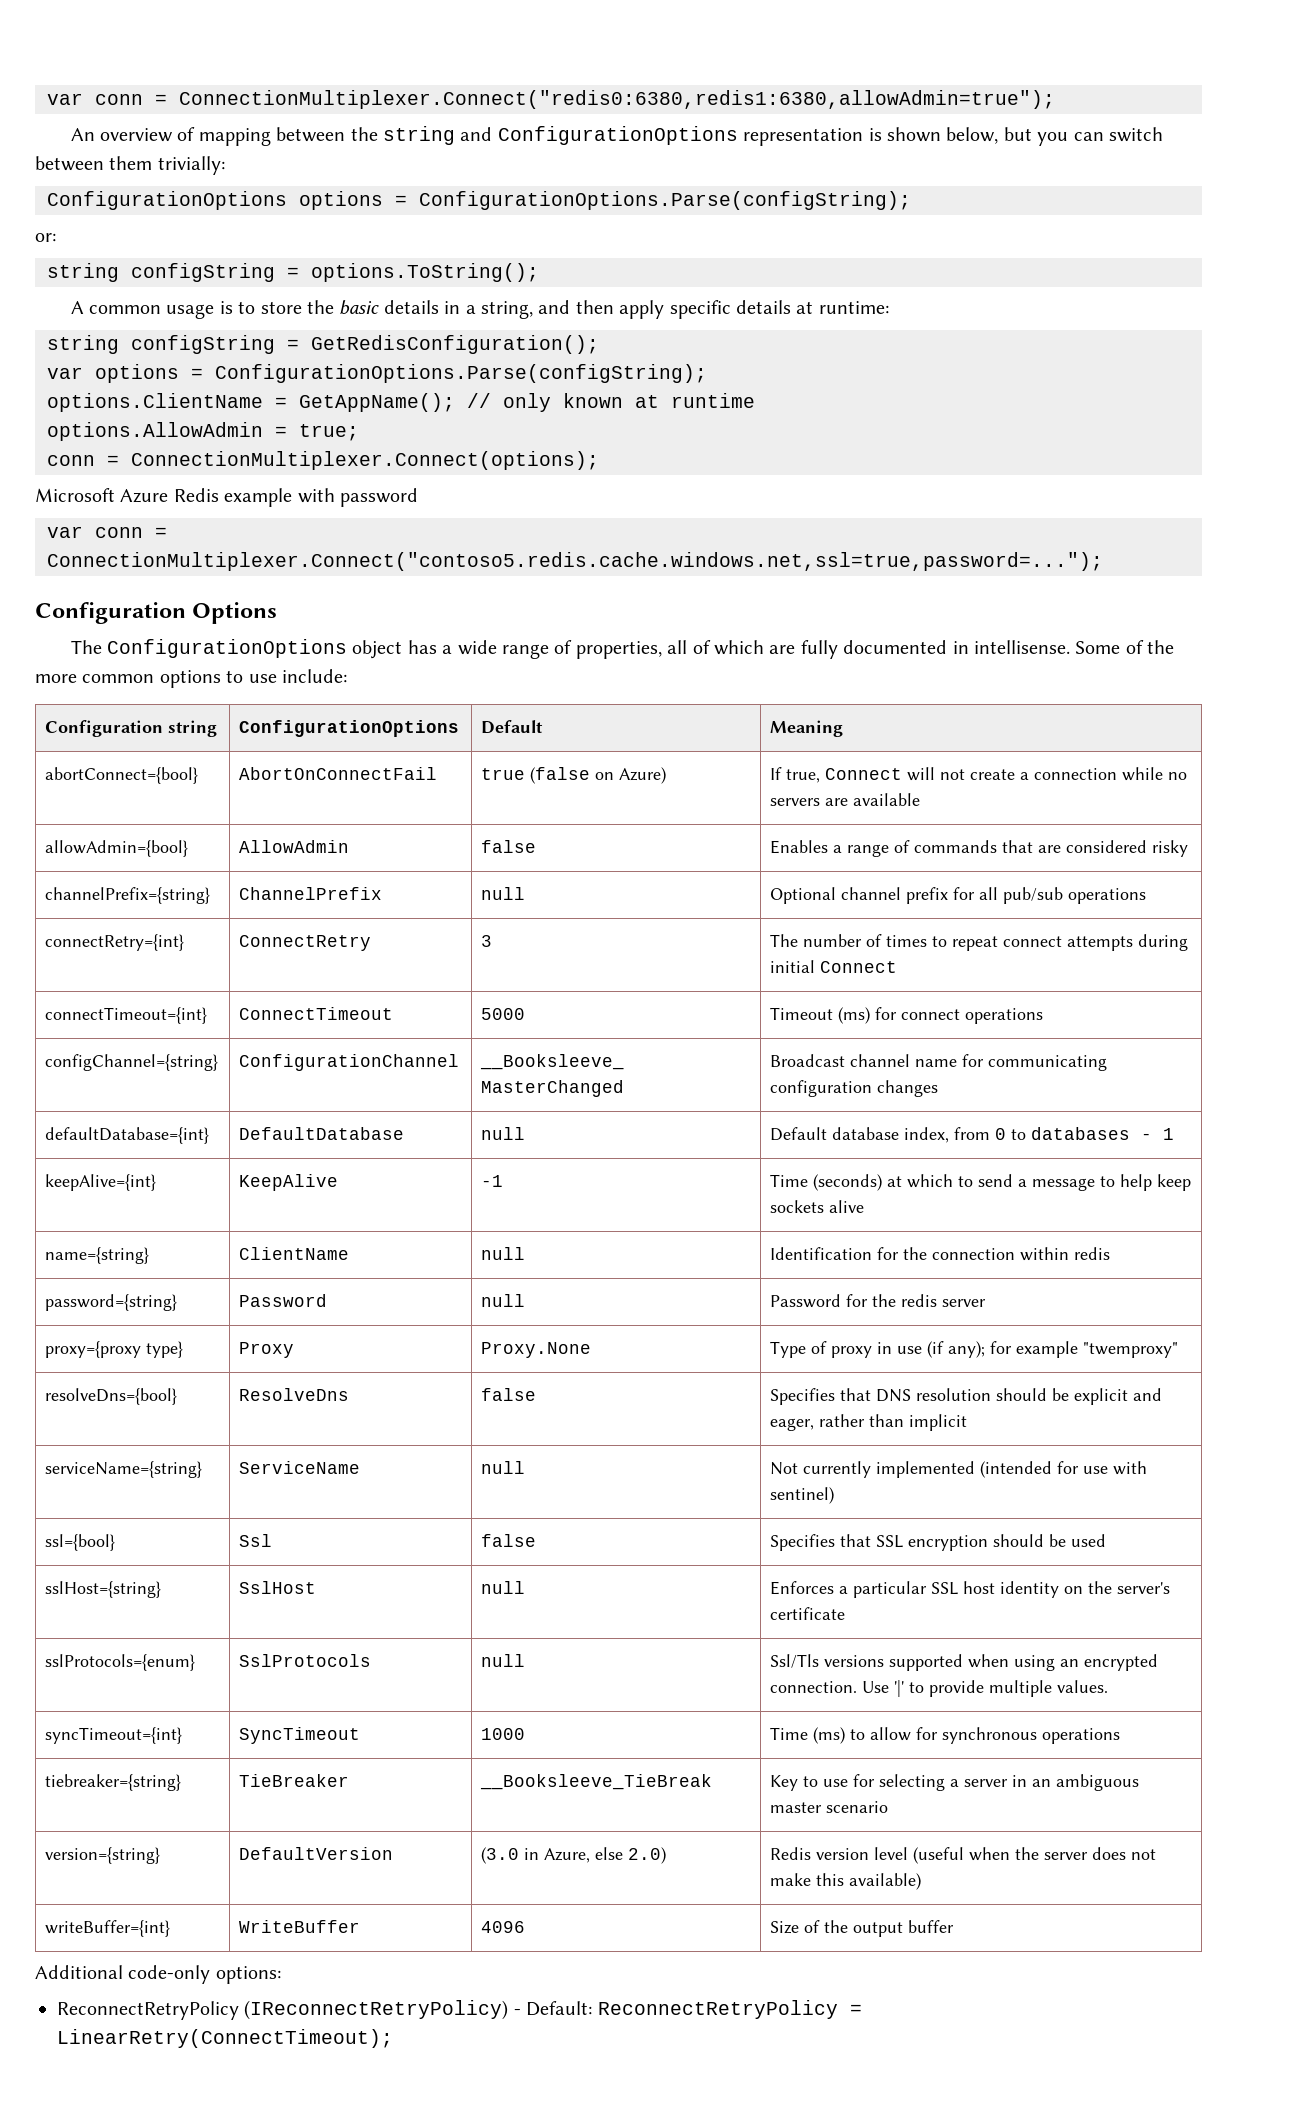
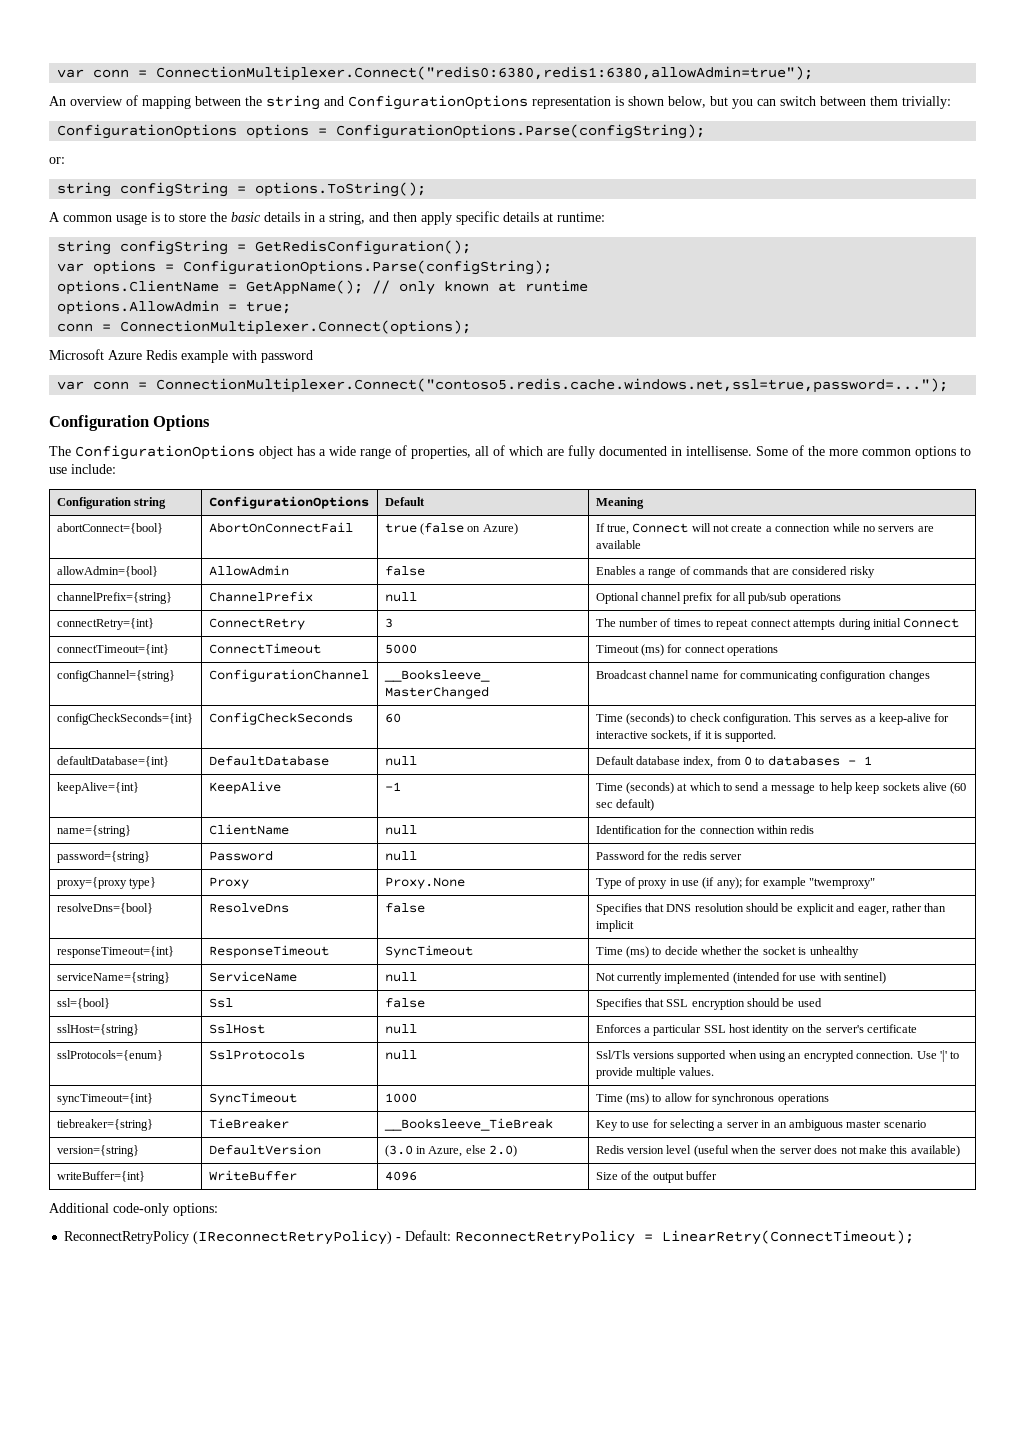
(939, 1088) none -> [56,713,193,725] [208,712,353,725] [384,713,401,723] [595,713,950,725] [595,730,777,742] // configCheckSeconds={int} | ConfigCheckSeconds | 60 | Time (seconds) to check configuration. This serves as a keep-alive for interactive sockets, if it is supported.
(865, 1206) none -> [950,782,967,794] [595,799,654,811] (60 sec default)
(968, 1422) none -> [56,946,174,958] [208,945,329,958] [384,945,473,958] [595,946,859,958] // responseTimeout={int} | ResponseTimeout | SyncTimeout | Time (ms) to decide whether the socket is unhealthy

